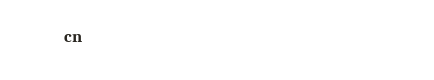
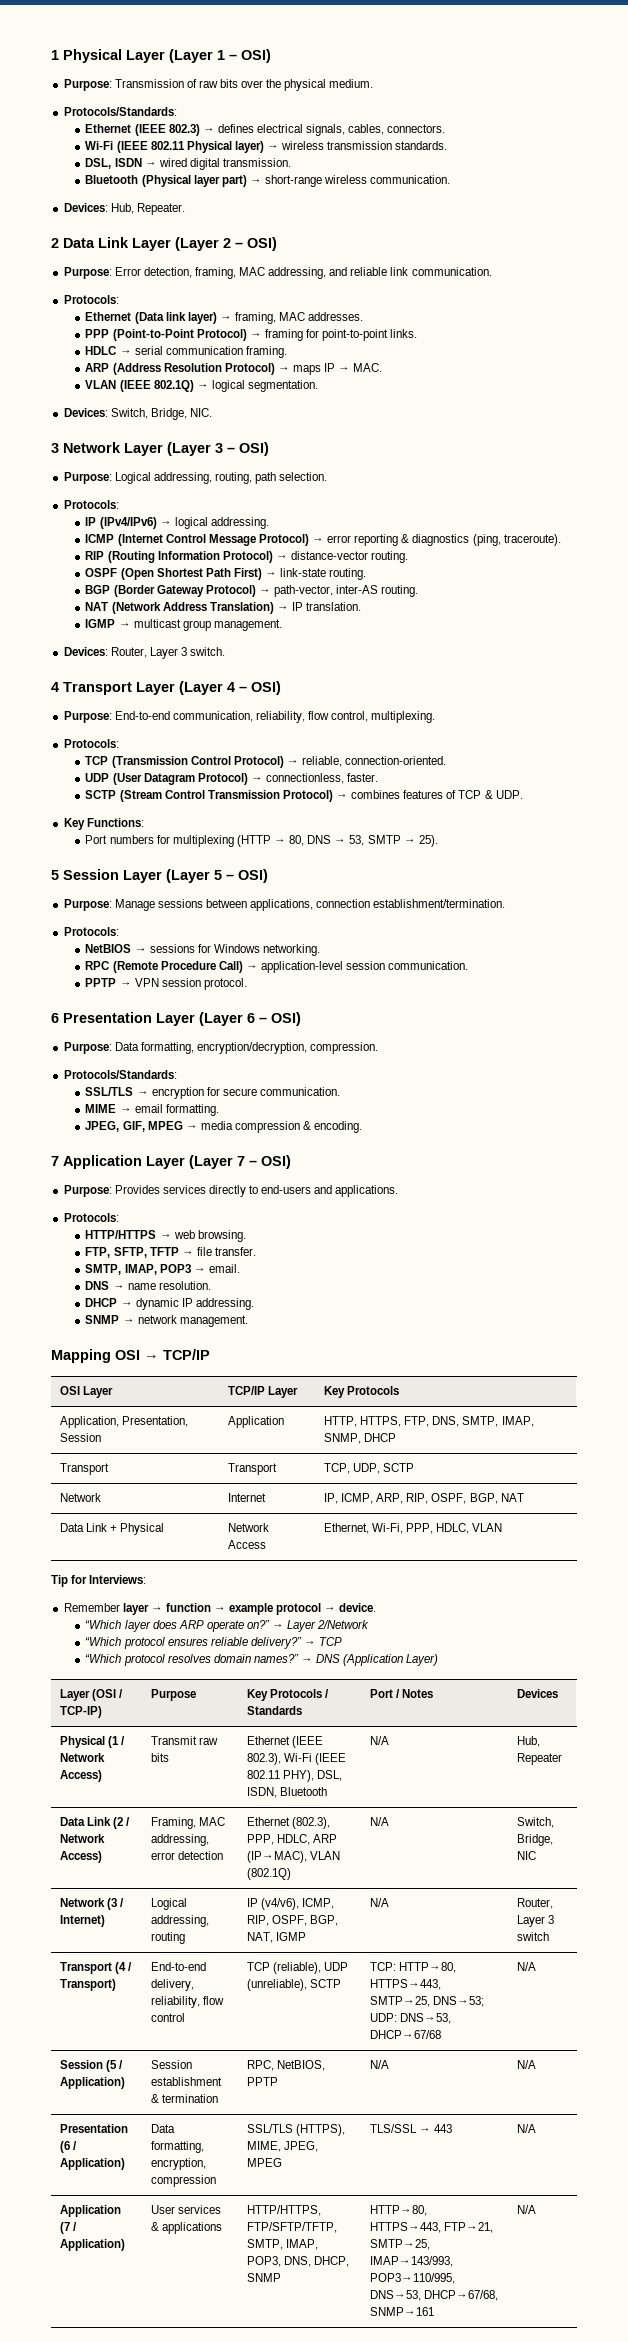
[64,34,82,42] cn -> [51,49,271,63] [63,79,374,91] [63,107,177,116] [85,124,446,136] [85,141,448,153] [85,158,291,170] [85,175,451,187] [63,203,185,215] [51,237,277,251] [63,267,492,279] [63,295,119,304] [85,312,364,324] [85,329,418,341] [85,346,287,358] [85,363,383,375] [85,380,318,392] [63,408,212,420] [51,442,269,456] [63,472,328,484] [63,500,119,509] [85,517,269,529] [85,534,561,546] [85,551,409,563] [85,568,367,580] [85,585,419,597] [85,602,362,614] [85,619,282,631] [63,647,226,659] [51,681,281,695] [63,711,436,723] [63,739,119,748] [85,756,447,768] [85,773,379,785] [85,790,523,802] [63,818,144,830] [85,835,438,847] [51,869,268,883] [63,899,506,911] [63,927,119,936] [85,944,320,956] [85,961,469,973] [85,978,247,990] [51,1012,301,1026] [63,1042,379,1054] [63,1070,177,1079] [85,1087,340,1099] [85,1104,219,1116] [85,1121,363,1133] [51,1155,291,1169] [63,1185,399,1197] [63,1213,119,1222] [85,1230,246,1242] [85,1247,256,1258] [85,1264,240,1275] [85,1281,211,1290] [85,1298,254,1310] [85,1315,248,1327] [51,1349,210,1363] [60,1386,114,1398] [228,1386,299,1398] [324,1386,400,1398] [60,1416,189,1428] [60,1433,102,1442] [228,1416,285,1428] [324,1416,534,1427] [324,1433,397,1444] [60,1463,110,1475] [228,1463,278,1475] [324,1463,415,1474] [60,1493,102,1502] [228,1493,267,1502] [324,1493,524,1504] [60,1523,165,1535] [228,1523,270,1532] [228,1540,267,1549] [324,1523,503,1534] [51,1575,147,1587] [63,1603,377,1615] [85,1620,370,1632] [85,1637,343,1649] [85,1654,439,1666] [60,1689,124,1701] [60,1706,103,1718] [151,1689,197,1701] [247,1689,330,1701] [247,1706,303,1715] [370,1689,434,1698] [517,1689,559,1698] [60,1736,126,1748] [60,1753,106,1762] [60,1770,103,1782] [151,1736,219,1745] [151,1753,170,1762] [247,1736,324,1748] [247,1753,347,1765] [247,1770,343,1782] [247,1787,328,1798] [370,1736,390,1745] [517,1736,541,1747] [517,1753,563,1765] [60,1817,131,1829] [60,1834,106,1843] [60,1851,103,1863] [151,1817,226,1829] [151,1834,210,1846] [151,1851,224,1860] [247,1817,331,1829] [247,1834,338,1845] [247,1851,341,1863] [247,1868,292,1880] [370,1817,390,1826] [517,1817,555,1828] [517,1834,554,1846] [517,1851,537,1860] [60,1898,125,1910] [60,1915,106,1927] [151,1898,188,1910] [151,1915,210,1927] [151,1932,186,1944] [247,1898,335,1910] [247,1915,339,1926] [247,1932,307,1943] [370,1898,390,1907] [517,1898,554,1909] [517,1915,555,1927] [517,1932,550,1941] [60,1962,133,1974] [60,1979,117,1991] [151,1962,207,1971] [151,1979,195,1991] [151,1996,225,2008] [151,2013,186,2022] [247,1962,349,1974] [247,1979,342,1991] [370,1962,457,1973] [370,1979,442,1990] [370,1996,485,2007] [370,2013,452,2024] [370,2030,442,2039] [517,1962,537,1971] [60,2060,124,2072] [60,2077,126,2089] [151,2060,193,2069] [151,2077,223,2086] [151,2094,219,2103] [247,2060,326,2071] [247,2077,279,2086] [370,2060,390,2069] [517,2060,537,2069] [60,2124,129,2133] [60,2141,78,2153] [60,2158,126,2170] [151,2124,176,2133] [151,2141,205,2153] [151,2158,207,2170] [151,2175,217,2187] [247,2124,346,2136] [247,2141,319,2152] [247,2158,283,2167] [370,2124,453,2133] [517,2124,537,2133] [60,2205,122,2217] [60,2222,78,2234] [60,2239,126,2251] [151,2205,222,2214] [151,2222,223,2234] [247,2205,322,2216] [247,2222,338,2233] [247,2239,319,2250] [247,2256,350,2267] [247,2273,282,2282] [370,2205,428,2216] [370,2222,494,2233] [370,2239,431,2250] [370,2256,454,2267] [370,2273,456,2284] [370,2290,499,2301] [370,2307,435,2316] [517,2205,537,2214] 1 Physical Layer (Layer 1 – OSI) // Purpose: Transmission of raw bits over the physical medium. // Protocols/Standards: // Ethernet (IEEE 802.3) → defines electrical signals, cables, connectors. // Wi-Fi (IEEE 802.11 Physical layer) → wireless transmission standards. // DSL, ISDN → wired digital transmission. // Bluetooth (Physical layer part) → short-range wireless communication. // Devices: Hub, Repeater. // 2 Data Link Layer (Layer 2 – OSI) // Purpose: Error detection, framing, MAC addressing, and reliable link communication. // Protocols: // Ethernet (Data link layer) → framing, MAC addresses. // PPP (Point-to-Point Protocol) → framing for point-to-point links. // HDLC → serial communication framing. // ARP (Address Resolution Protocol) → maps IP → MAC. // VLAN (IEEE 802.1Q) → logical segmentation. // Devices: Switch, Bridge, NIC. // 3 Network Layer (Layer 3 – OSI) // Purpose: Logical addressing, routing, path selection. // Protocols: // IP (IPv4/IPv6) → logical addressing. // ICMP (Internet Control Message Protocol) → error reporting & diagnostics (ping, traceroute). // RIP (Routing Information Protocol) → distance-vector routing. // OSPF (Open Shortest Path First) → link-state routing. // BGP (Border Gateway Protocol) → path-vector, inter-AS routing. // NAT (Network Address Translation) → IP translation. // IGMP → multicast group management. // Devices: Router, Layer 3 switch. // 4 Transport Layer (Layer 4 – OSI) // Purpose: End-to-end communication, reliability, flow control, multiplexing. // Protocols: // TCP (Transmission Control Protocol) → reliable, connection-oriented. // UDP (User Datagram Protocol) → connectionless, faster. // SCTP (Stream Control Transmission Protocol) → combines features of TCP & UDP. // Key Functions: // Port numbers for multiplexing (HTTP → 80, DNS → 53, SMTP → 25). // 5 Session Layer (Layer 5 – OSI) // Purpose: Manage sessions between applications, connection establishment/termination. // Protocols: // NetBIOS → sessions for Windows networking. // RPC (Remote Procedure Call) → application-level session communication. // PPTP → VPN session protocol. // 6 Presentation Layer (Layer 6 – OSI) // Purpose: Data formatting, encryption/decryption, compression. // Protocols/Standards: // SSL/TLS → encryption for secure communication. // MIME → email formatting. // JPEG, GIF, MPEG → media compression & encoding. // 7 Application Layer (Layer 7 – OSI) // Purpose: Provides services directly to end-users and applications. // Protocols: // HTTP/HTTPS → web browsing. // FTP, SFTP, TFTP → file transfer. // SMTP, IMAP, POP3 → email. // DNS → name resolution. // DHCP → dynamic IP addressing. // SNMP → network management. // Mapping OSI → TCP/IP // OSI Layer | TCP/IP Layer | Key Protocols // Application, Presentation, Session | Application | HTTP, HTTPS, FTP, DNS, SMTP, IMAP, SNMP, DHCP // Transport | Transport | TCP, UDP, SCTP // Network | Internet | IP, ICMP, ARP, RIP, OSPF, BGP, NAT // Data Link + Physical | Network Access | Ethernet, Wi-Fi, PPP, HDLC, VLAN // Tip for Interviews: // Remember layer → function → example protocol → device. // “Which layer does ARP operate on?” → Layer 2/Network // “Which protocol ensures reliable delivery?” → TCP // “Which protocol resolves domain names?” → DNS (Application Layer) // Layer (OSI / TCP-IP) | Purpose | Key Protocols / Standards | Port / Notes | Devices // Physical (1 / Network Access) | Transmit raw bits | Ethernet (IEEE 802.3), Wi-Fi (IEEE 802.11 PHY), DSL, ISDN, Bluetooth | N/A | Hub, Repeater // Data Link (2 / Network Access) | Framing, MAC addressing, error detection | Ethernet (802.3), PPP, HDLC, ARP (IP→MAC), VLAN (802.1Q) | N/A | Switch, Bridge, NIC // Network (3 / Internet) | Logical addressing, routing | IP (v4/v6), ICMP, RIP, OSPF, BGP, NAT, IGMP | N/A | Router, Layer 3 switch // Transport (4 / Transport) | End-to-end delivery, reliability, flow control | TCP (reliable), UDP (unreliable), SCTP | TCP: HTTP→80, HTTPS→443, SMTP→25, DNS→53; UDP: DNS→53, DHCP→67/68 | N/A // Session (5 / Application) | Session establishment & termination | RPC, NetBIOS, PPTP | N/A | N/A // Presentation (6 / Application) | Data formatting, encryption, compression | SSL/TLS (HTTPS), MIME, JPEG, MPEG | TLS/SSL → 443 | N/A // Application (7 / Application) | User services & applications | HTTP/HTTPS, FTP/SFTP/TFTP, SMTP, IMAP, POP3, DNS, DHCP, SNMP | HTTP→80, HTTPS→443, FTP→21, SMTP→25, IMAP→143/993, POP3→110/995, DNS→53, DHCP→67/68, SNMP→161 | N/A

